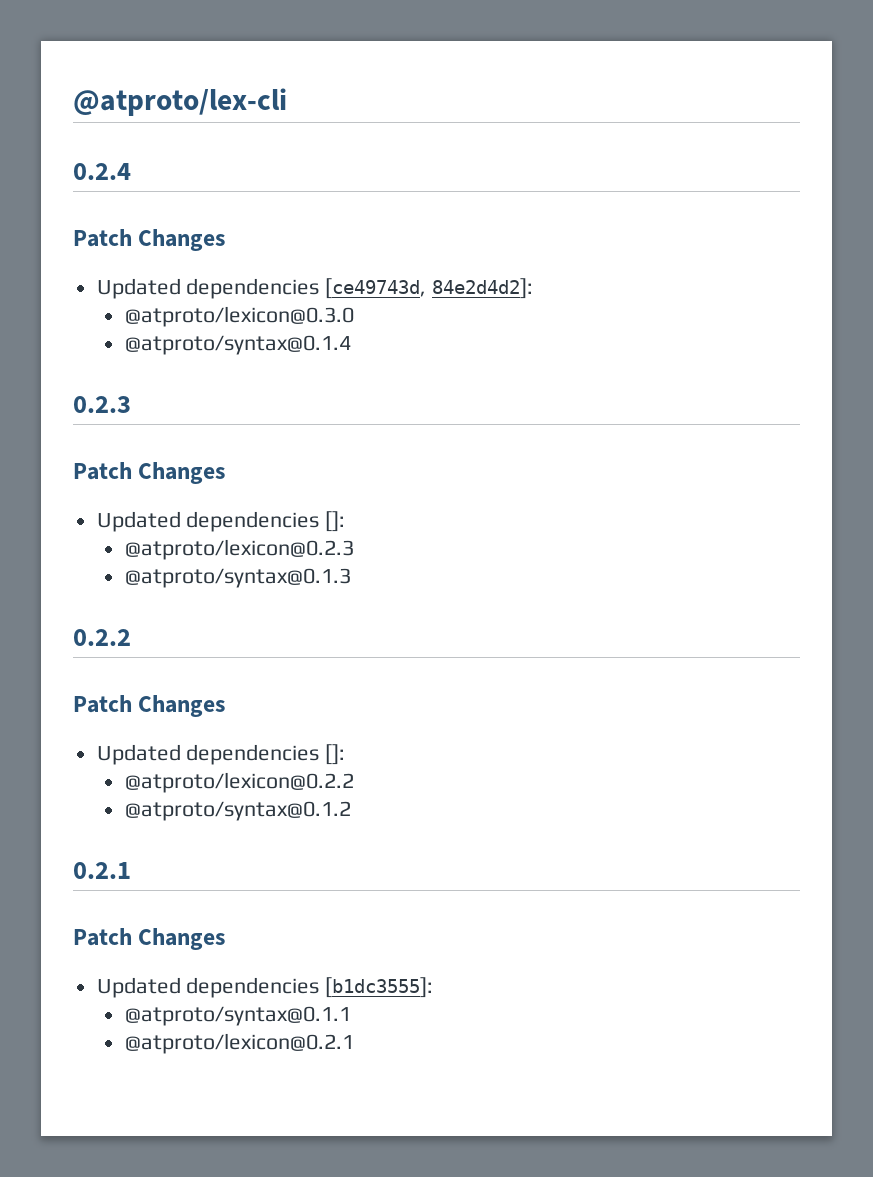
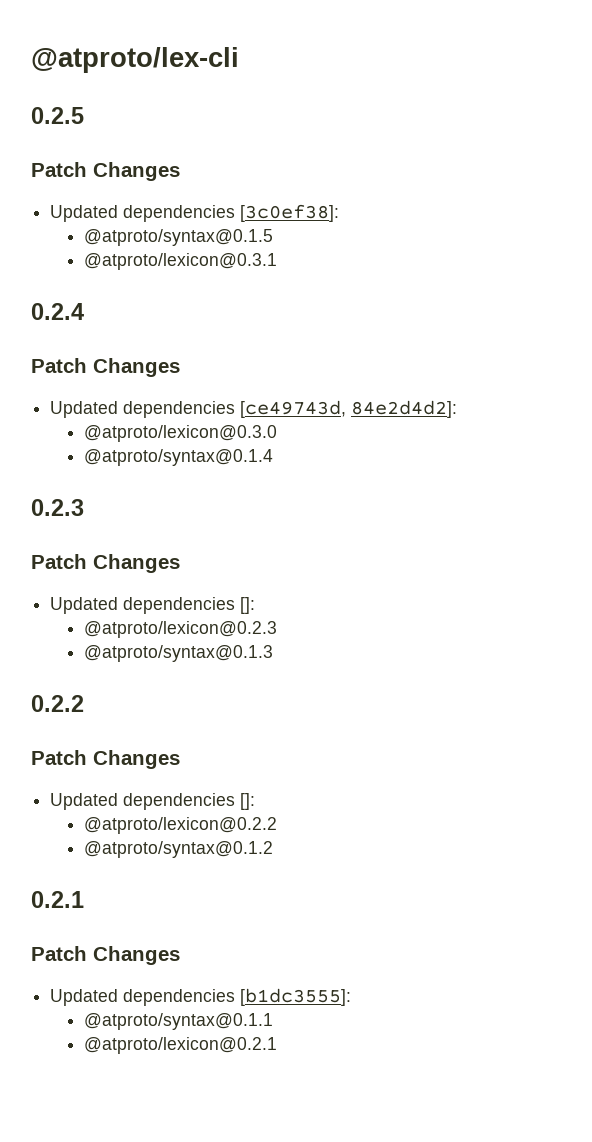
(287, 102) none -> [31,107,84,124] [31,162,180,181] [50,204,340,222] [84,229,274,246] [84,253,278,270] // 0.2.5 // Patch Changes // Updated dependencies [3c0ef38]: // @atproto/syntax@0.1.5 // @atproto/lexicon@0.3.1

